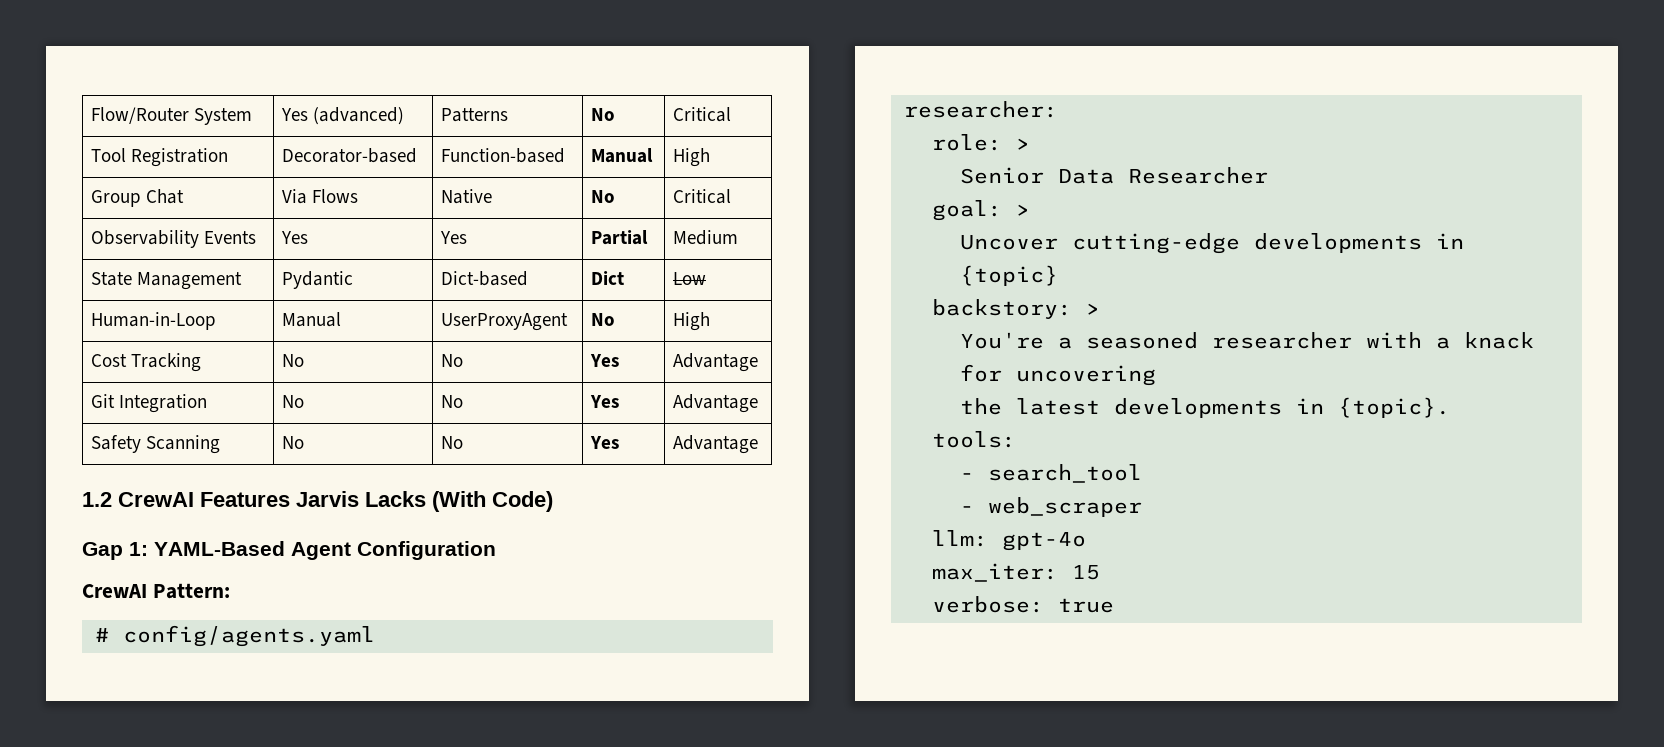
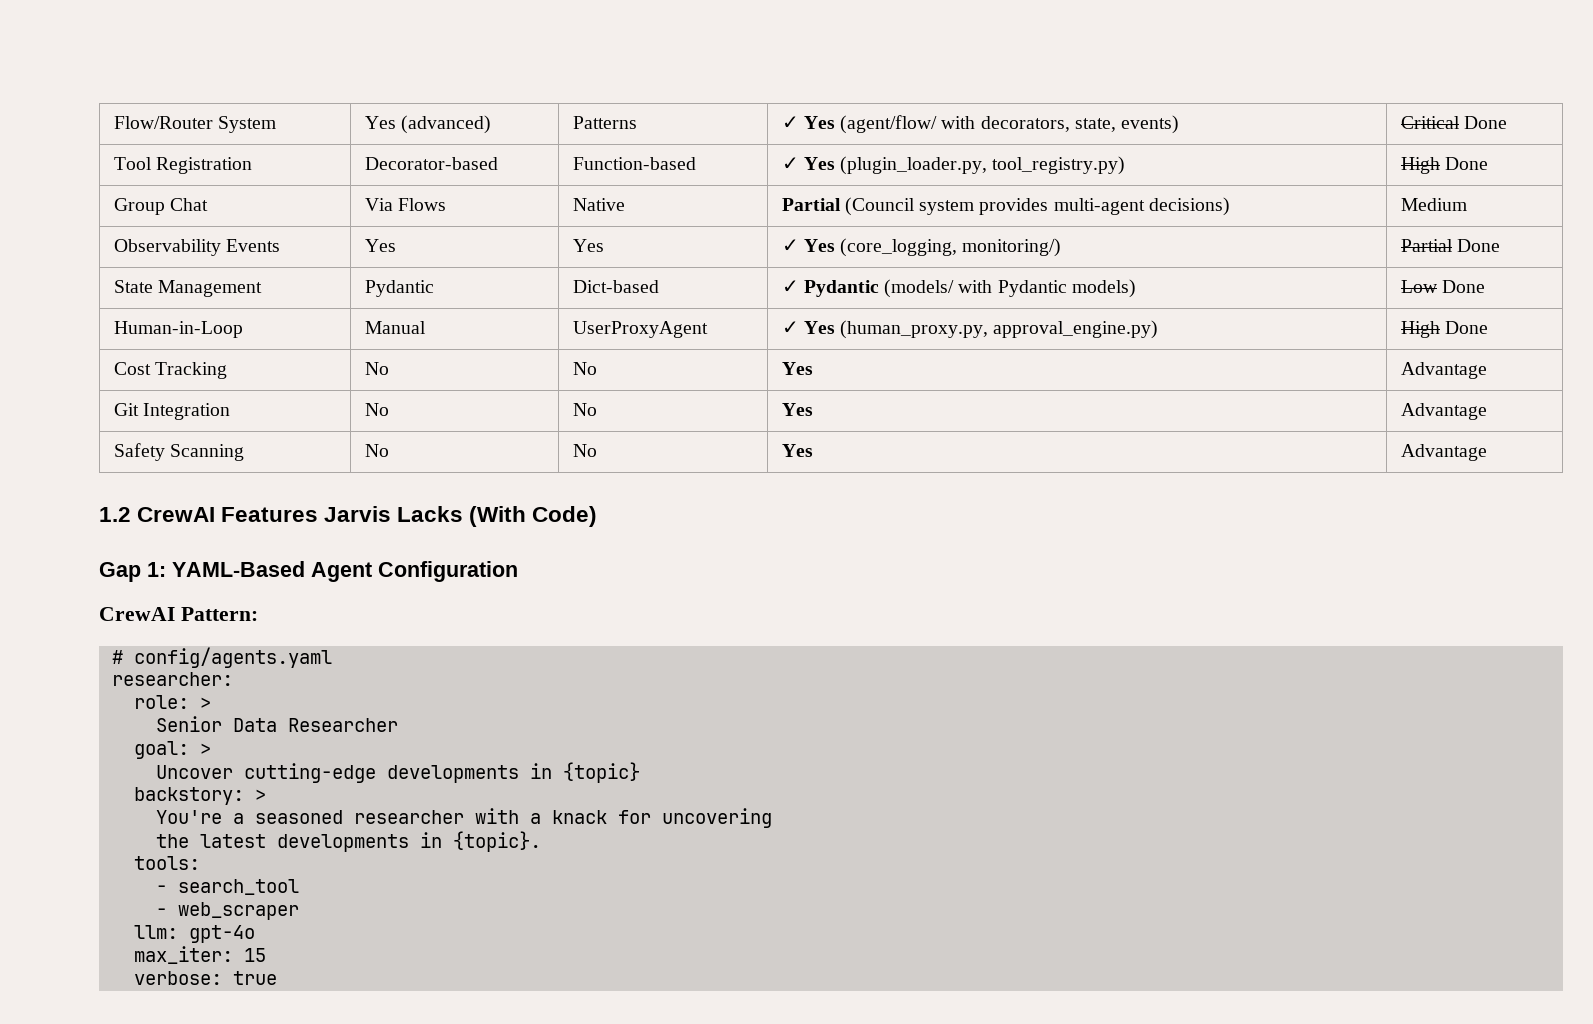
[591,108,616,121] [673,107,732,122] No | Critical -> [781,115,1180,134] [1400,116,1507,129] ✓ Yes (agent/flow/ with decorators, state, events) | Critical Done
[591,148,654,163] [673,148,711,167] Manual | High -> [781,156,1126,175] [1400,157,1488,174] ✓ Yes (plugin_loader.py, tool_registry.py) | High Done
[591,190,616,203] [673,189,732,204] No | Critical -> [781,197,1230,216] [1400,198,1467,211] Partial (Council system provides multi-agent decisions) | Medium
[591,230,649,245] [673,230,739,245] | Partial | Medium -> [781,238,1062,257] [1400,239,1500,252] | ✓ Yes (core_logging, monitoring/) | Partial Done
[591,271,625,285] Dict -> [781,279,1136,298] ✓ Pydantic (models/ with Pydantic models)
(707, 278) none -> [1441,280,1485,293] Done
[591,313,616,326] [673,312,711,331] No | High -> [781,320,1159,339] [1400,321,1488,338] ✓ Yes (human_proxy.py, approval_engine.py) | High Done

